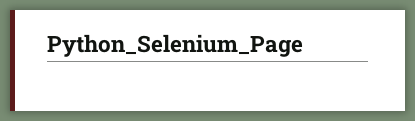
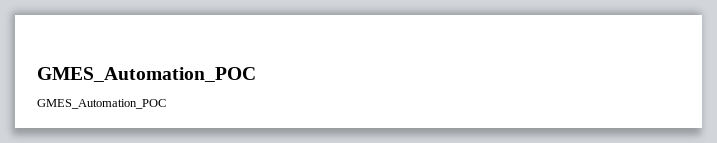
[47,34,303,57] Python_Selenium_Page -> [37,67,256,82] [37,99,166,109] GMES_Automation_POC // GMES_Automation_POC

